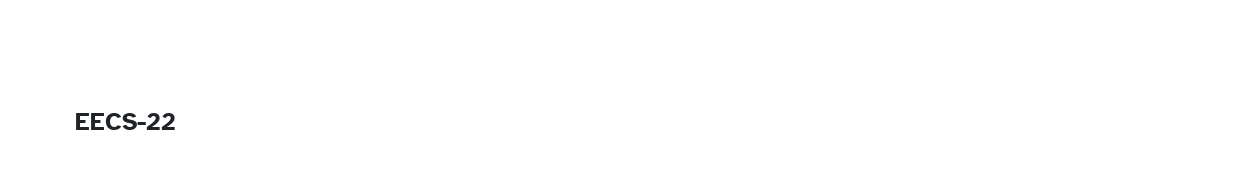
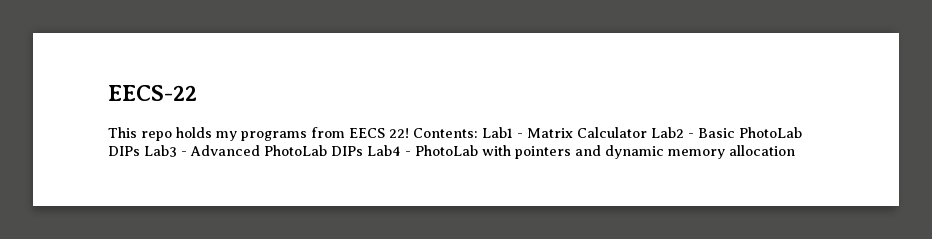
(176, 121) none -> [108,127,802,141] [108,145,795,159] // This repo holds my programs from EECS 22! Contents: Lab1 - Matrix Calculator Lab2 - Basic PhotoLab DIPs Lab3 - Advanced PhotoLab DIPs Lab4 - PhotoLab with pointers and dynamic memory allocation

